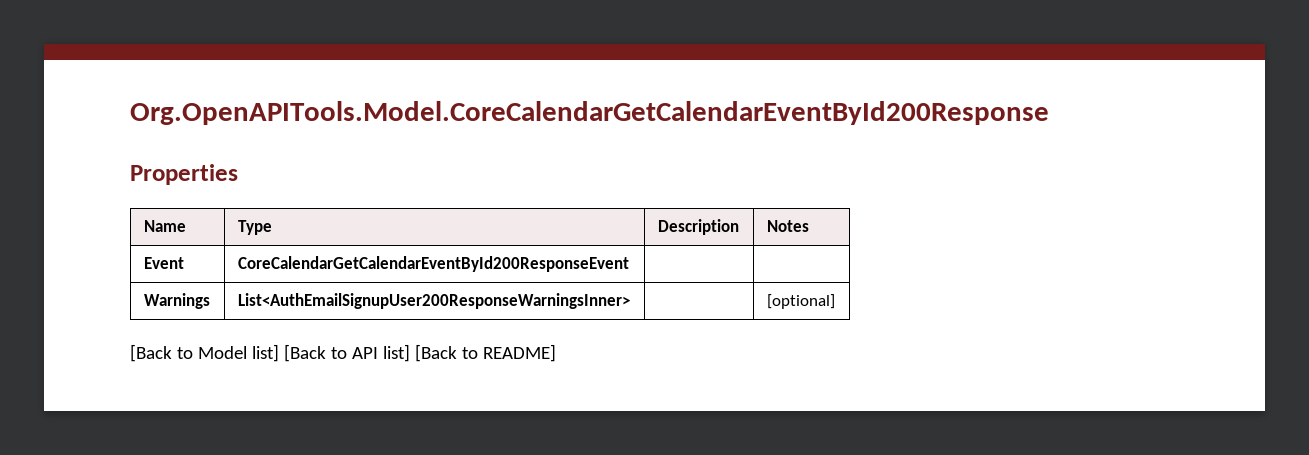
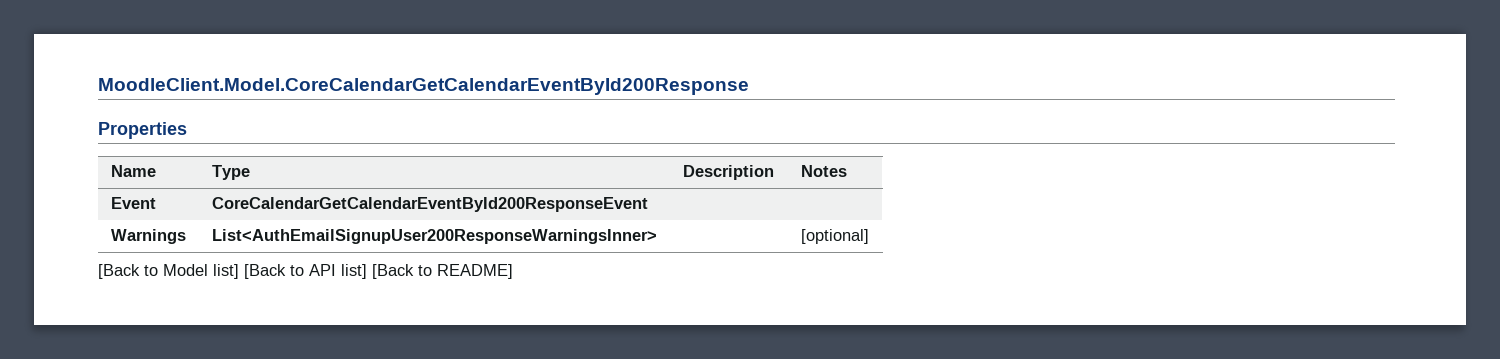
[130,101,1049,125] Org.OpenAPITools.Model.CoreCalendarGetCalendarEventById200Response -> [98,78,749,95] MoodleClient.Model.CoreCalendarGetCalendarEventById200Response

